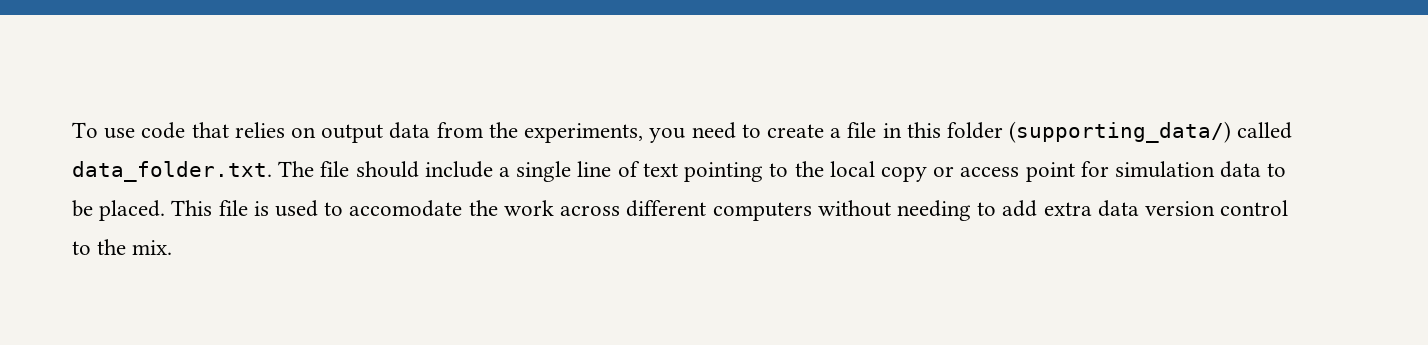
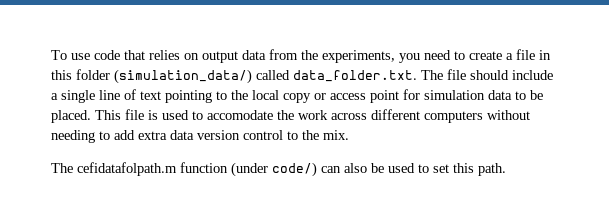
[1009,121,1232,143] (supporting_data/) -> [114,69,252,84] (simulation_data/)
(173, 247) none -> [51,162,506,177] // The cefidatafolpath.m function (under code/) can also be used to set this path.

